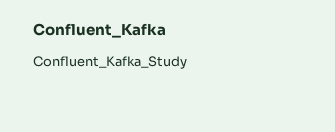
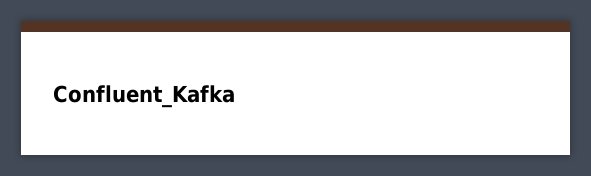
[33,56,187,69] // Confluent_Kafka_Study -> (235, 96) none

